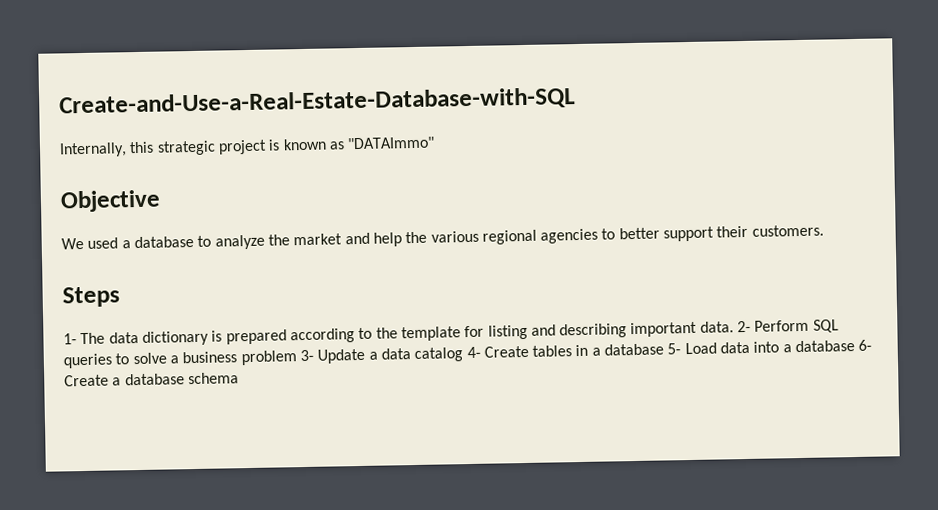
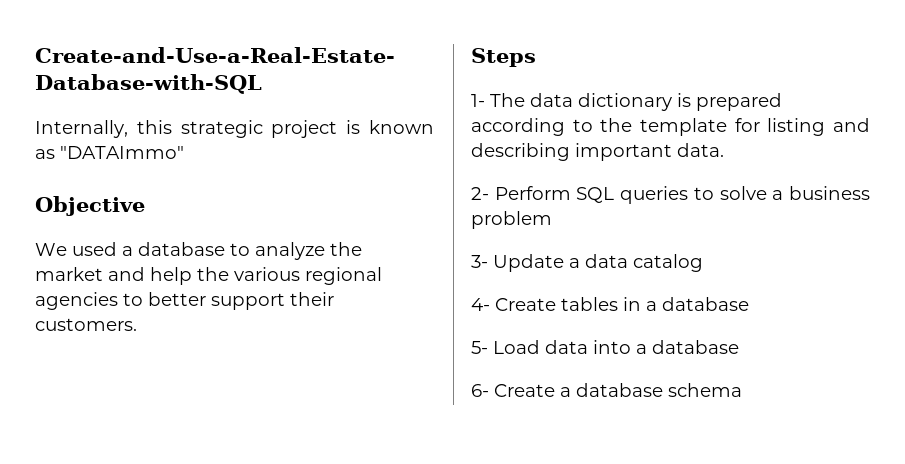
(734, 327) none -> (724, 150) //
(297, 358) none -> (552, 220) //
(464, 354) none -> (703, 263) //
(665, 349) none -> (749, 304) //
(856, 346) none -> (739, 347) //

